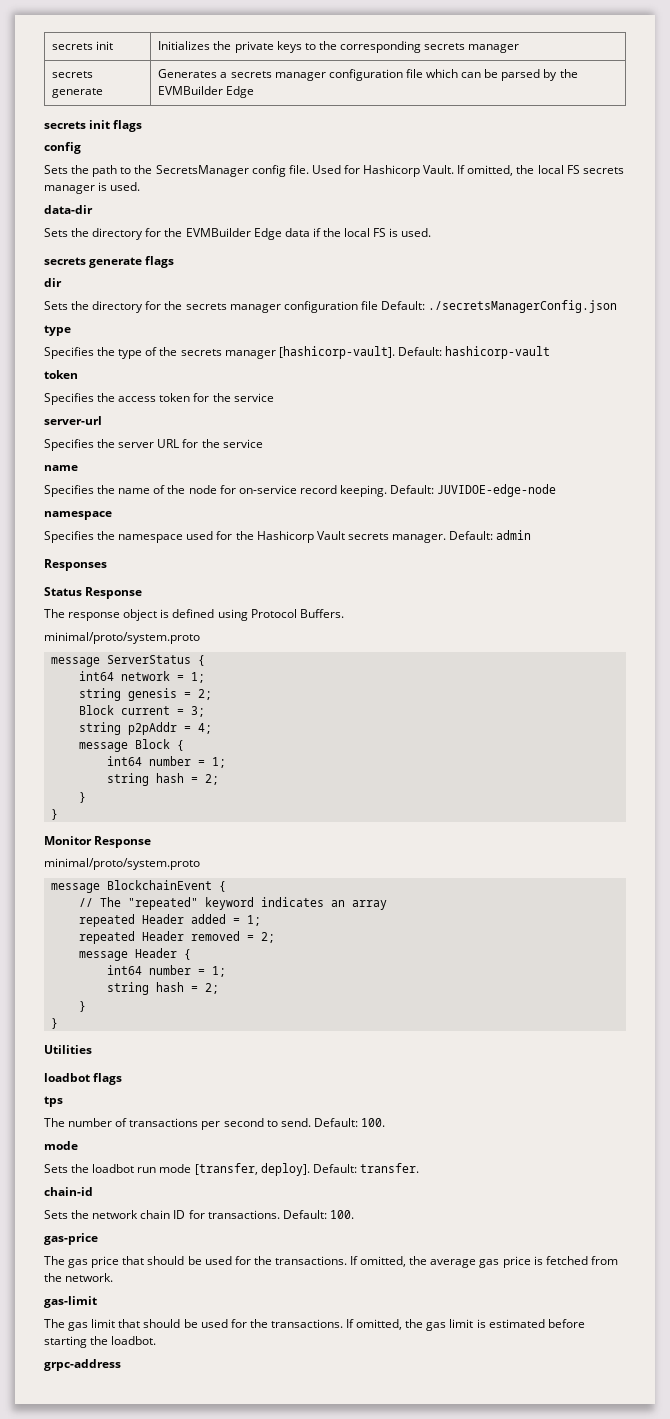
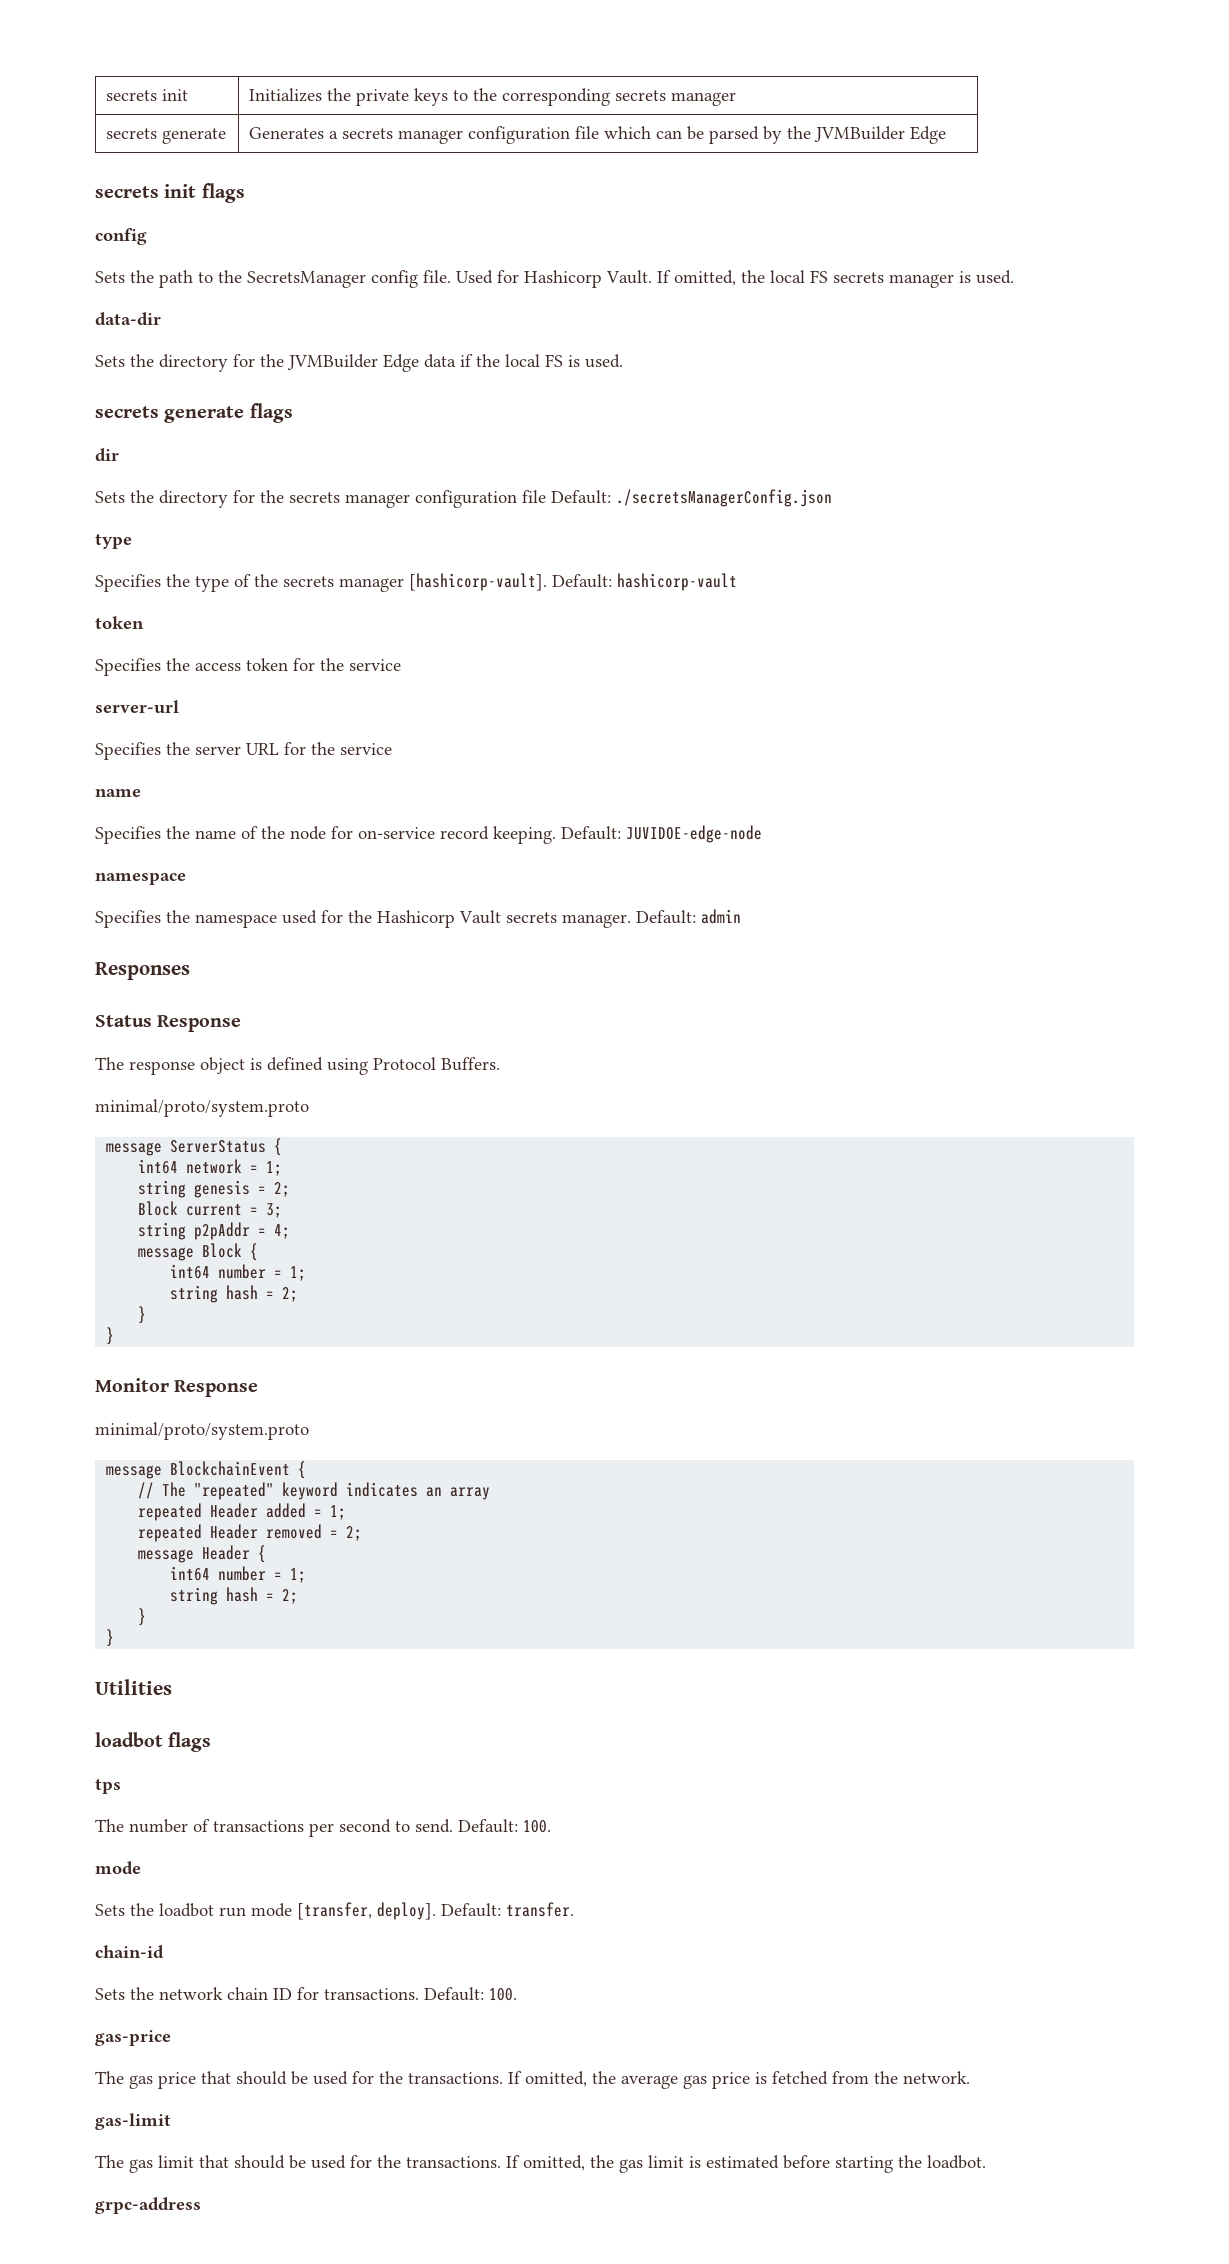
[158,86,224,95] EVMBuilder -> [813,126,905,142] JVMBuilder
[185,228,251,237] EVMBuilder -> [287,354,378,370] JVMBuilder

